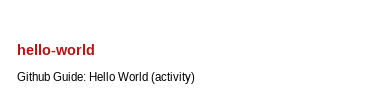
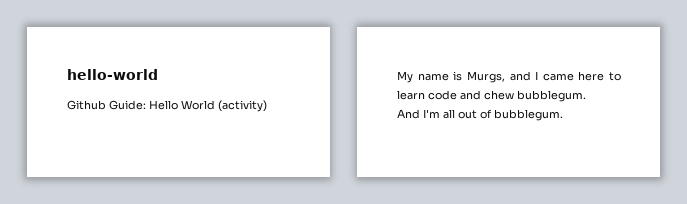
(196, 78) none -> [397,71,621,83] [397,90,586,102] [397,109,563,121] // My name is Murgs, and I came here to learn code and chew bubblegum. // And I'm all out of bubblegum.

